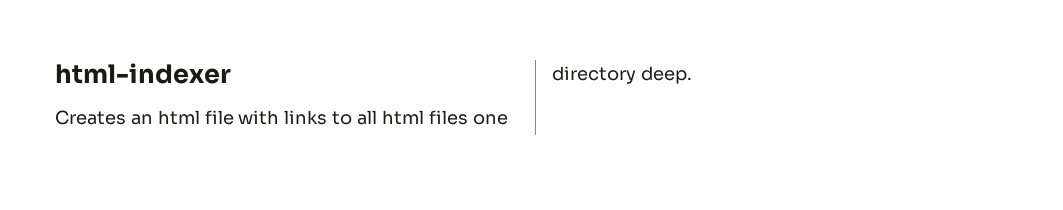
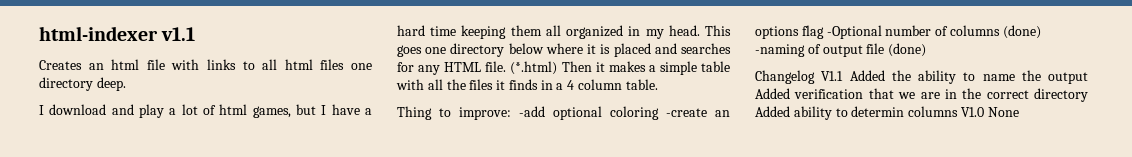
(231, 73) none -> [161,27,196,41] v1.1
(692, 75) none -> [39,104,372,118] [397,25,731,39] [397,43,731,57] [397,61,730,75] [396,79,658,90] [397,106,730,120] [755,25,1041,39] [755,43,927,57] [755,70,1088,84] [755,88,1088,102] [755,106,1019,120] // I download and play a lot of html games, but I have a hard time keeping them all organized in my head. This goes one directory below where it is placed and searches for any HTML file. (*.html) Then it makes a simple table with all the files it finds in a 4 column table. // Thing to improve: -add optional coloring -create an options flag -Optional number of columns (done) -naming of output file (done) // Changelog V1.1 Added the ability to name the output Added verification that we are in the correct directory Added ability to determin columns V1.0 None

